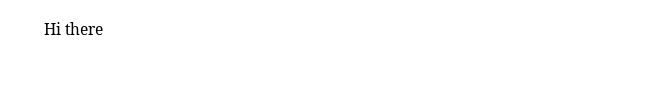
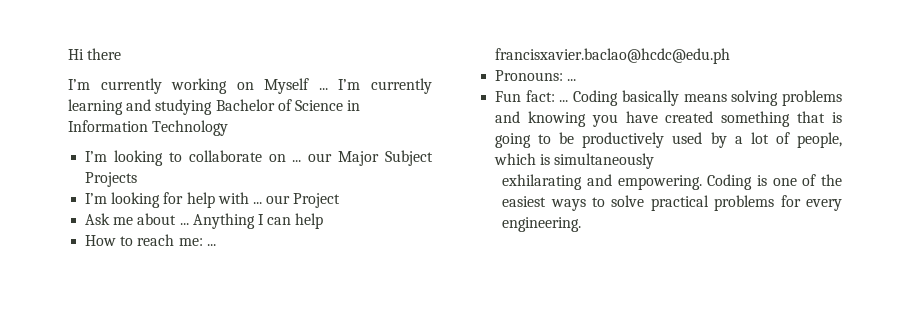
(104, 28) none -> [68,78,432,94] [68,99,361,115] [68,120,229,136] [85,150,433,166] [85,172,138,187] [85,192,341,208] [85,213,324,229] [85,234,216,246] [495,48,731,64] [495,70,577,81] [495,90,842,106] [495,111,842,127] [495,132,842,148] [494,153,655,169] [502,174,842,190] [502,195,842,211] [502,217,582,232] // I’m currently working on Myself ... I’m currently learning and studying Bachelor of Science in Information Technology // I’m looking to collaborate on ... our Major Subject Projects // I’m looking for help with ... our Project // Ask me about ... Anything I can help // How to reach me: ... francisxavier.baclao@hcdc@edu.ph // Pronouns: ... // Fun fact: ... Coding basically means solving problems and knowing you have created something that is going to be productively used by a lot of people, which is simultaneously // exhilarating and empowering. Coding is one of the easiest ways to solve practical problems for every engineering.

